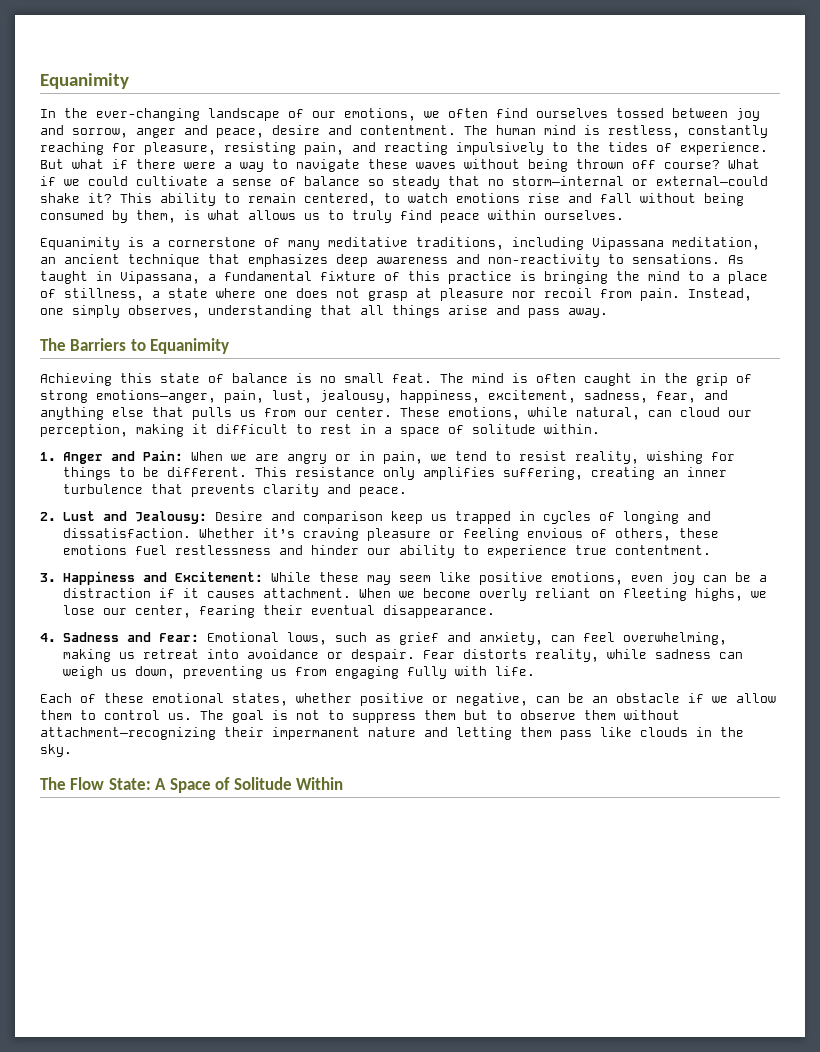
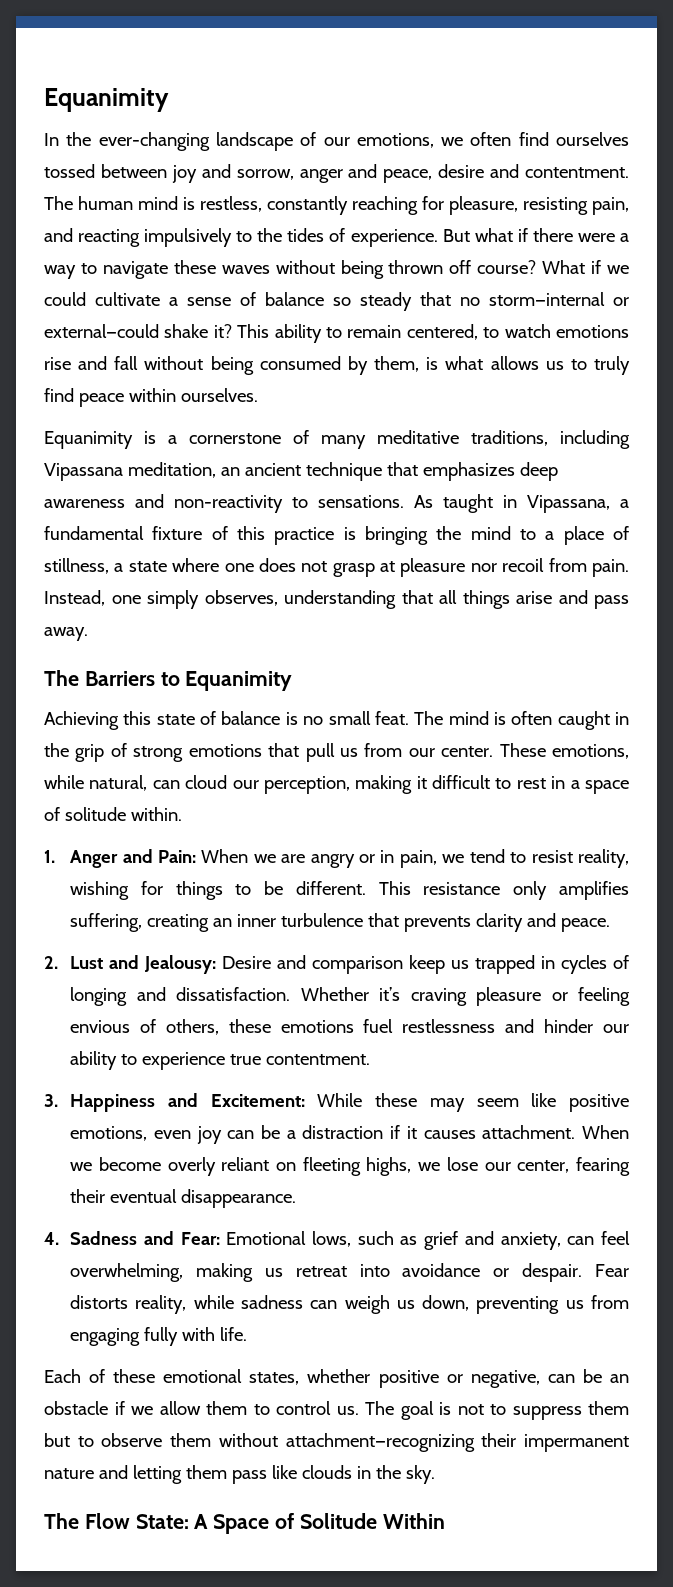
[96,390,728,403] [40,407,232,420] emotions—anger, pain, lust, jealousy, happiness, excitement, sadness, fear, and anything else that pulls -> [188,743,335,762] emotions that pull

